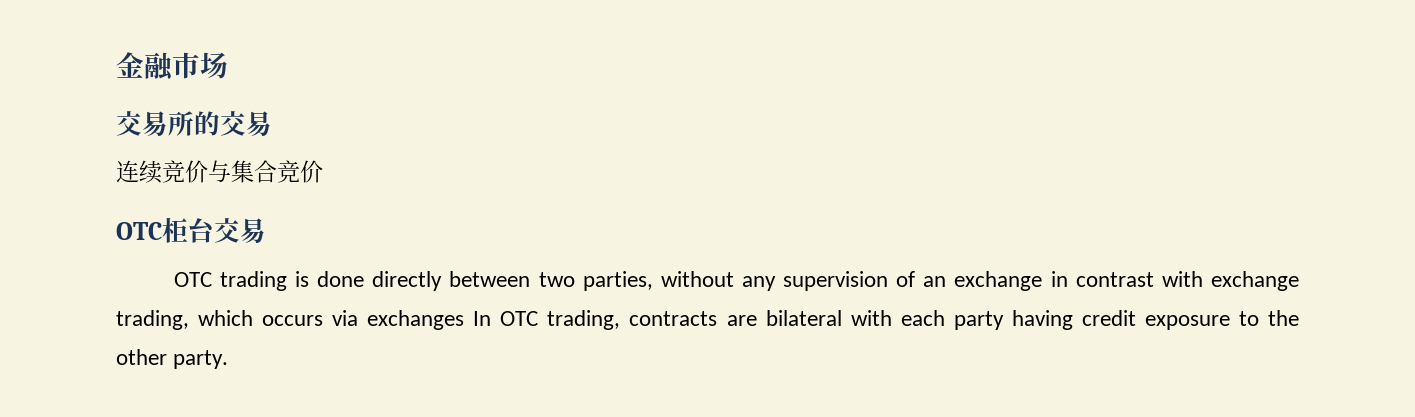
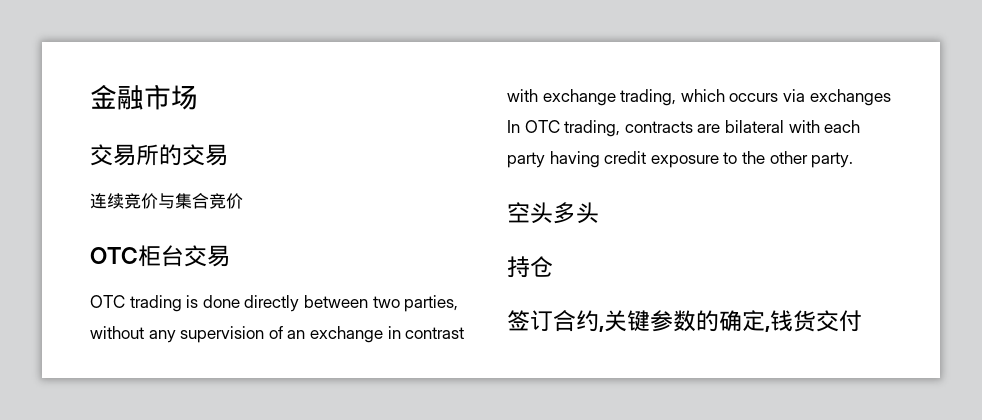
(229, 359) none -> [507,202,599,224] [507,256,553,278] [507,310,862,332] // 空头多头 // 持仓 // 签订合约,关键参数的确定,钱货交付

